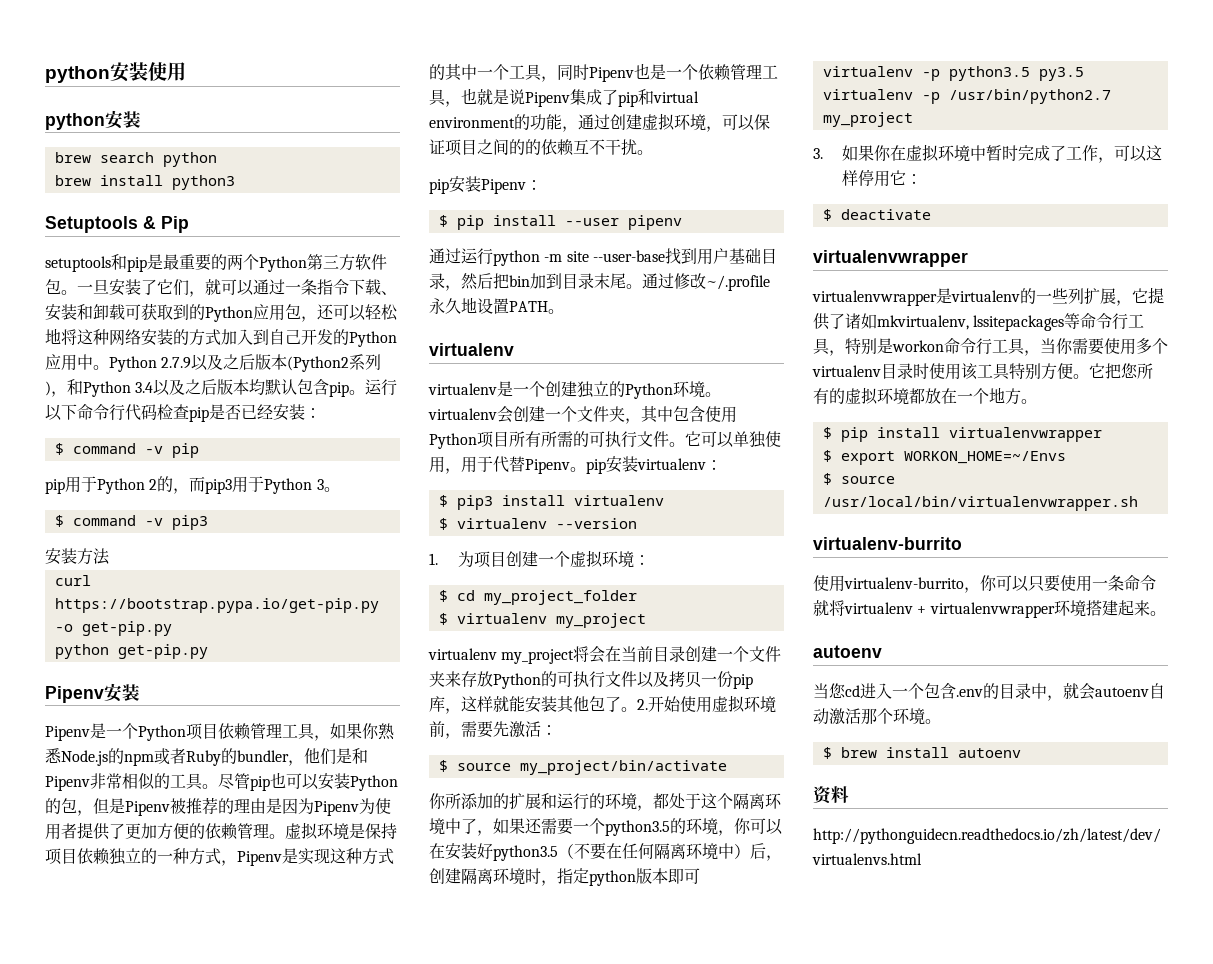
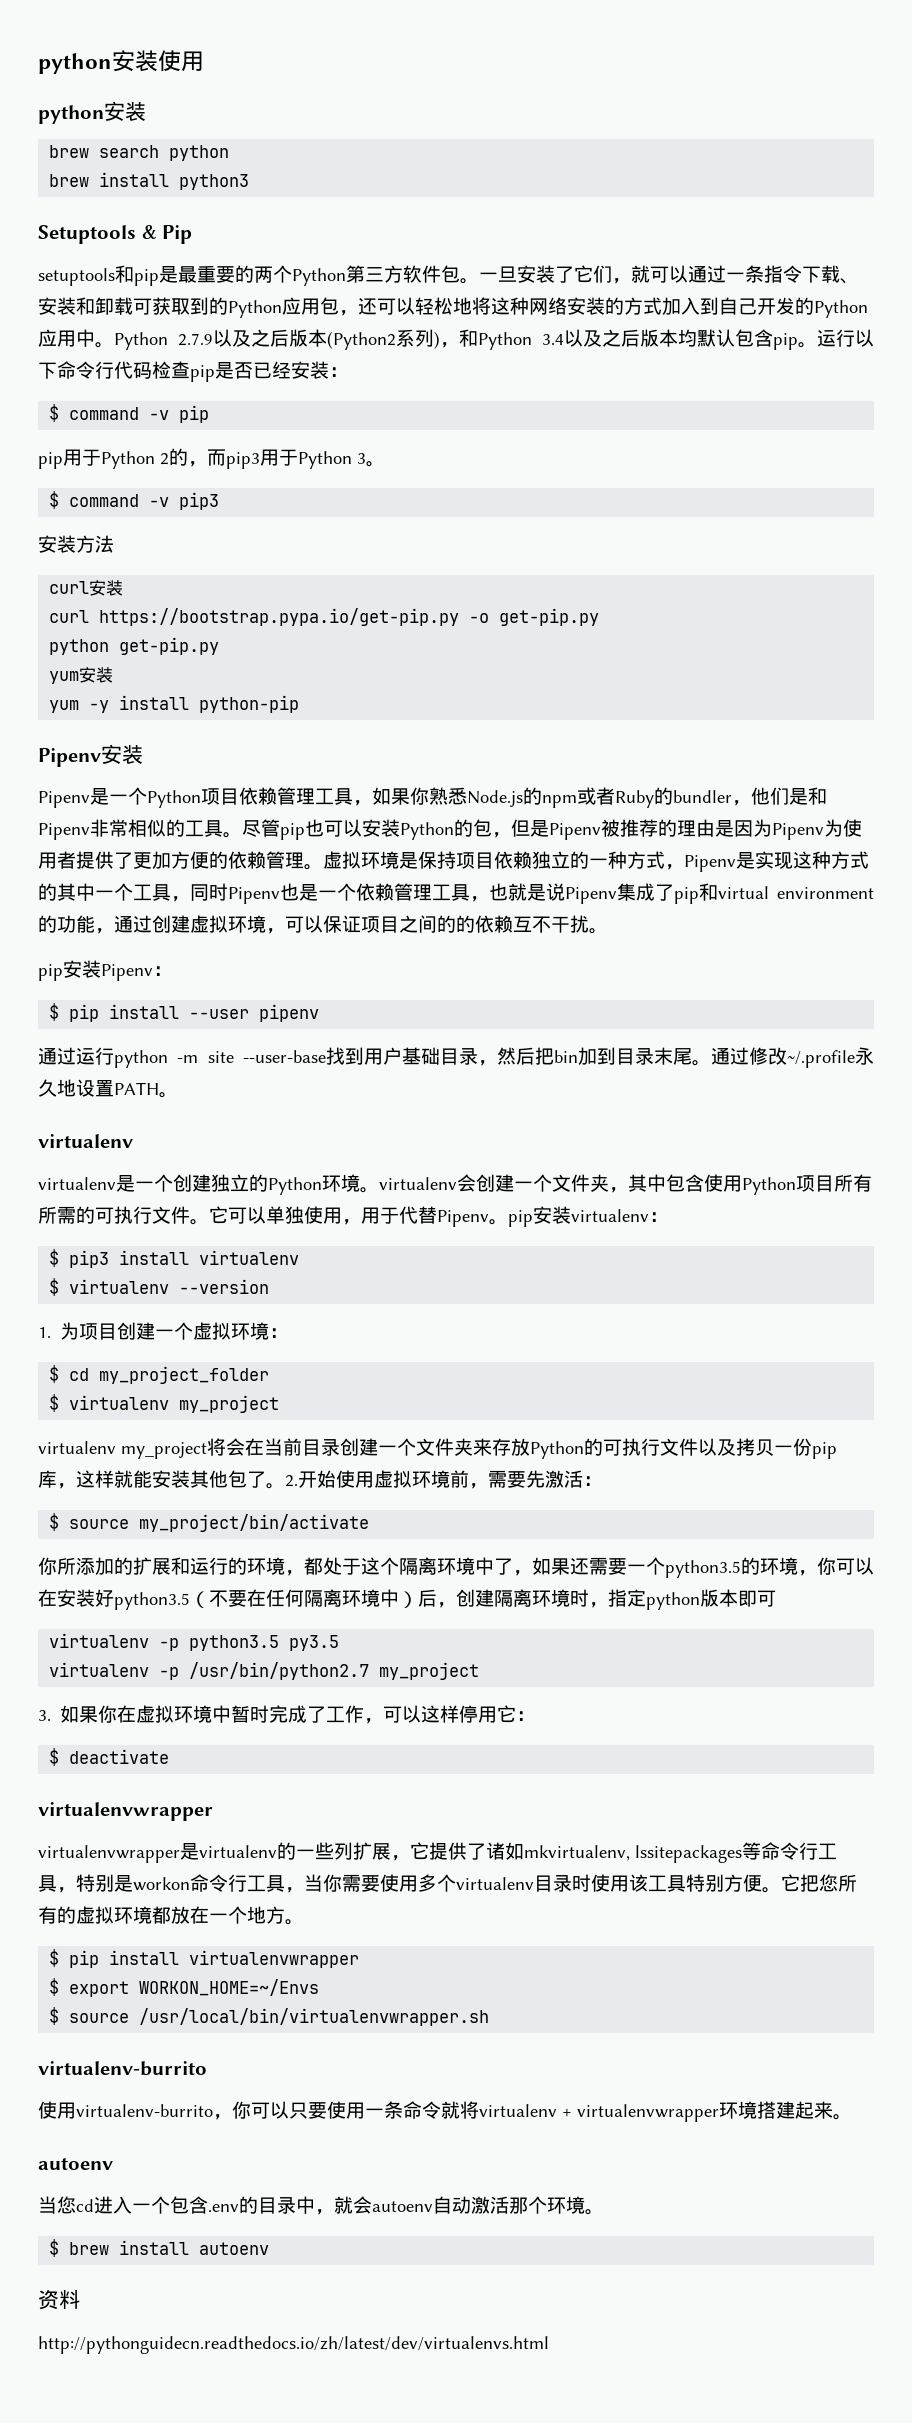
(110, 556) none -> [49,580,124,596] // curl安装
(208, 651) none -> [49,667,114,684] [49,695,300,713] // yum安装 // yum -y install python-pip

